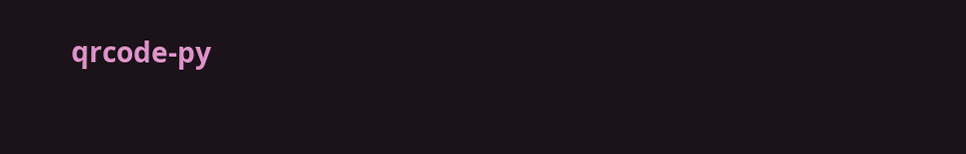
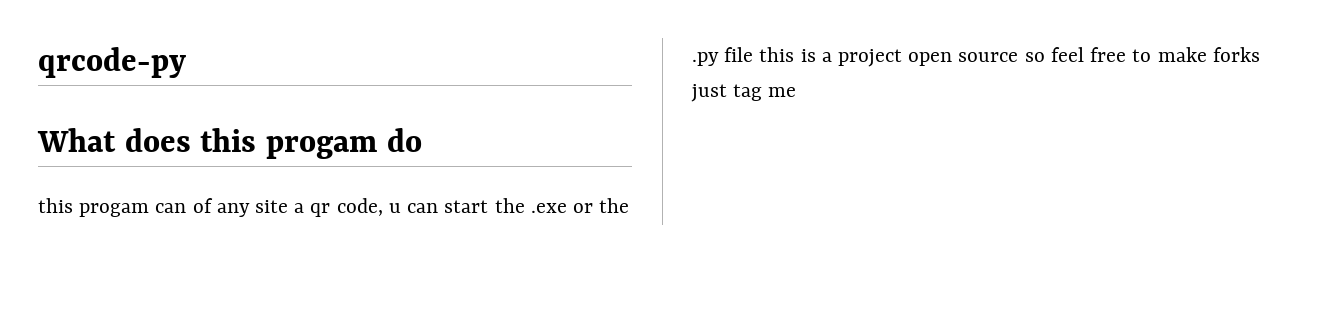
(212, 54) none -> [37,128,422,159] [38,198,630,217] [692,47,1260,67] [691,84,797,102] // What does this progam do // this progam can of any site a qr code, u can start the .exe or the .py file this is a project open source so feel free to make forks just tag me

